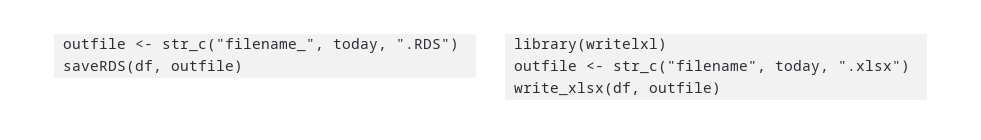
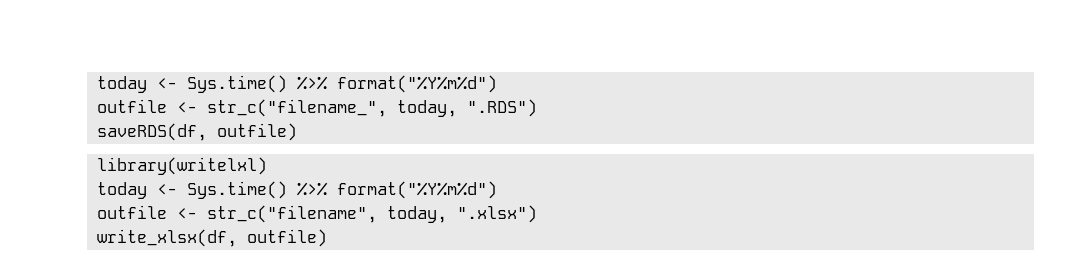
(63, 43) none -> [96,75,497,93] today <- Sys.time() %>% format("%Y%m%d") //
(667, 45) none -> [96,181,497,199] // today <- Sys.time() %>% format("%Y%m%d")

